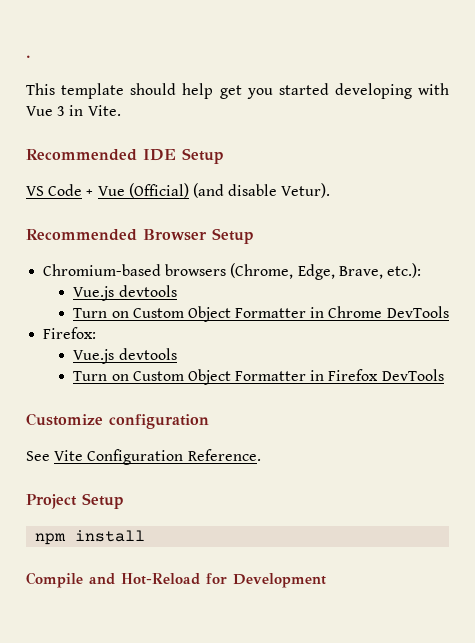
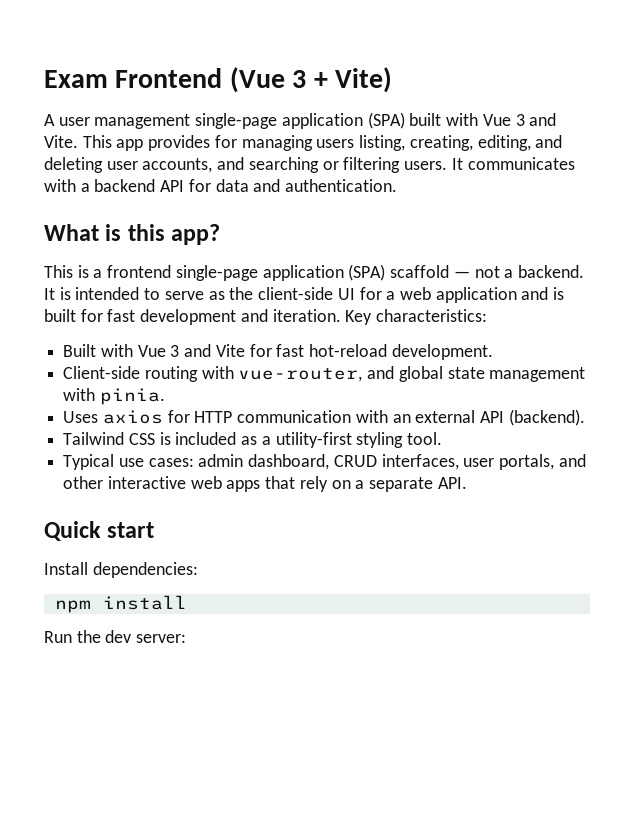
[26,55,31,58] [26,83,449,99] [26,105,84,116] . // This template should help get you started developing with Vue 3 in -> [44,67,393,93] [44,112,557,129] Exam Frontend (Vue 3 + Vite) // A user management single-page application (SPA) built with Vue 3 and
[26,148,224,164] [26,183,331,198] [26,228,254,244] [43,263,421,280] [73,285,177,301] [73,306,449,322] [43,327,97,339] [73,348,177,364] [73,369,444,385] [26,413,209,429] [26,449,261,465] [26,493,124,509] [35,530,146,545] [26,572,326,588] // Recommended IDE Setup // VS Code + Vue (Official) (and disable Vetur). // Recommended Browser Setup // Chromium-based browsers (Chrome, Edge, Brave, etc.): // Vue.js devtools // Turn on Custom Object Formatter in Chrome DevTools // Firefox: // Vue.js devtools // Turn on Custom Object Formatter in Firefox DevTools // Customize configuration // See Vite Configuration Reference. // Project Setup // npm install // Compile and Hot-Reload for Development -> [82,135,563,151] [44,157,575,173] [44,179,398,192] [44,224,221,245] [44,264,584,281] [44,287,565,303] [44,309,488,325] [63,344,493,360] [63,366,586,382] [63,388,165,405] [63,409,585,426] [63,432,443,448] [63,454,586,470] [63,476,467,492] [44,521,155,541] [44,562,198,578] [54,595,187,613] [44,630,187,643] This app provides for managing users listing, creating, editing, and deleting user accounts, and searching or filtering users. It communicates with a backend API for data and authentication. // What is this app? // This is a frontend single-page application (SPA) scaffold — not a backend. It is intended to serve as the client-side UI for a web application and is built for fast development and iteration. Key characteristics: // Built with Vue 3 and Vite for fast hot-reload development. // Client-side routing with vue-router, and global state management with pinia. // Uses axios for HTTP communication with an external API (backend). // Tailwind CSS is included as a utility-first styling tool. // Typical use cases: admin dashboard, CRUD interfaces, user portals, and other interactive web apps that rely on a separate API. // Quick start // Install dependencies: // npm install // Run the dev server:

